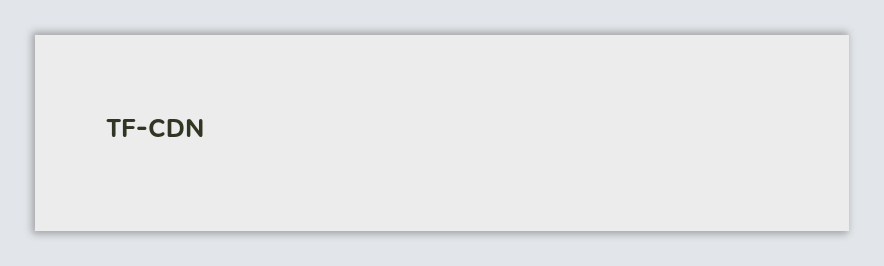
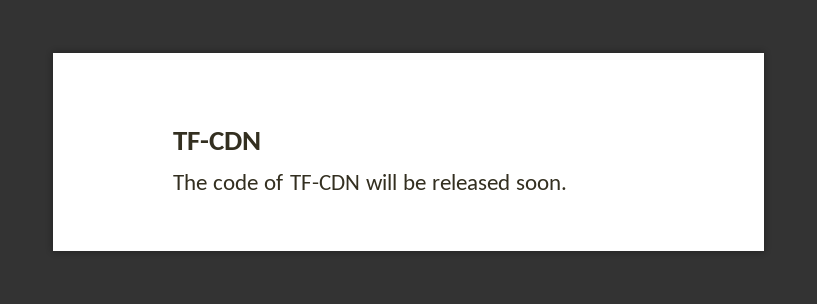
[106,118,204,138] TF-CDN -> [173,132,261,150] [173,174,568,190] TF-CDN // The code of TF-CDN will be released soon.

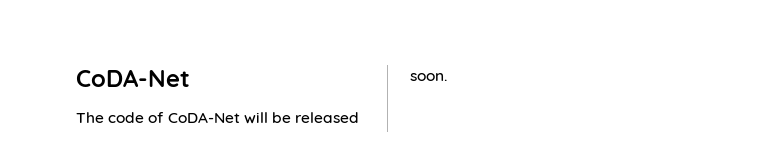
[173,132,261,150] TF-CDN -> [76,69,190,87] CoDA-Net
[289,175,360,190] TF-CDN -> [167,112,240,123] CoDA-Net

